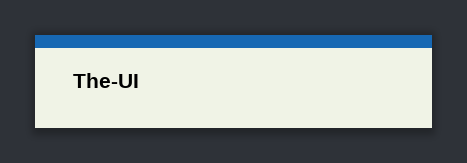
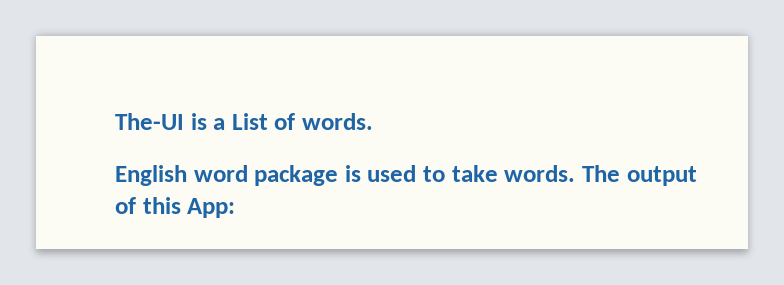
(139, 80) none -> [190,113,374,130] [115,165,697,186] [115,197,236,218] is a List of words. // English word package is used to take words. The output of this App:

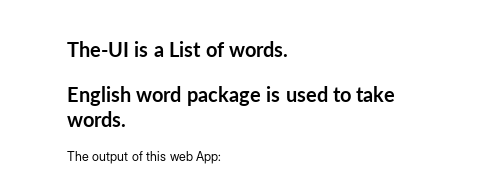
(576, 173) none -> (126, 119) //
(181, 205) none -> [169,151,193,161] web

